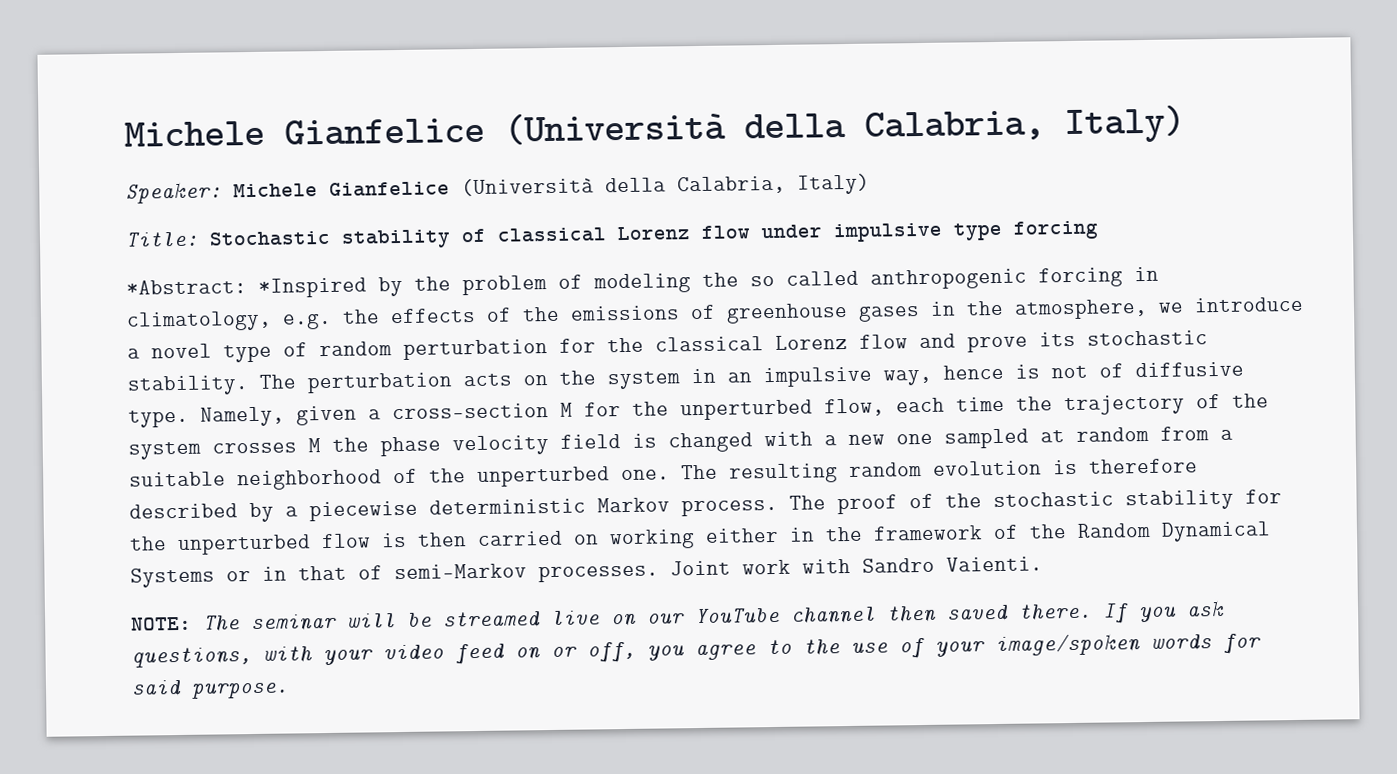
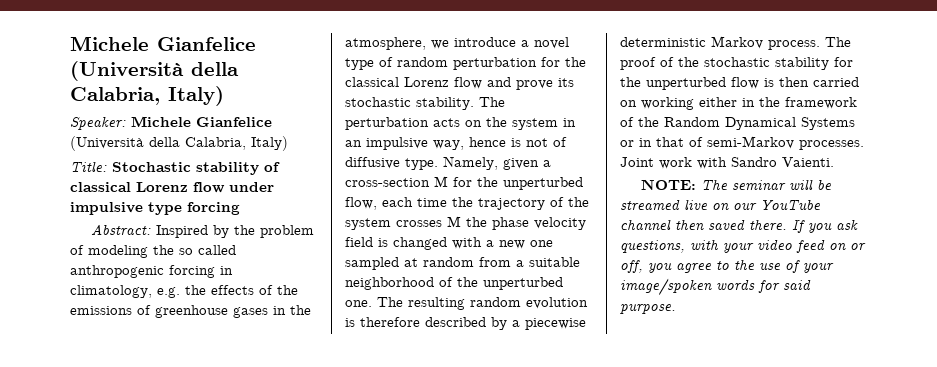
[126,277,367,298] *Abstract: *Inspired -> [90,224,208,238] Abstract: Inspired

